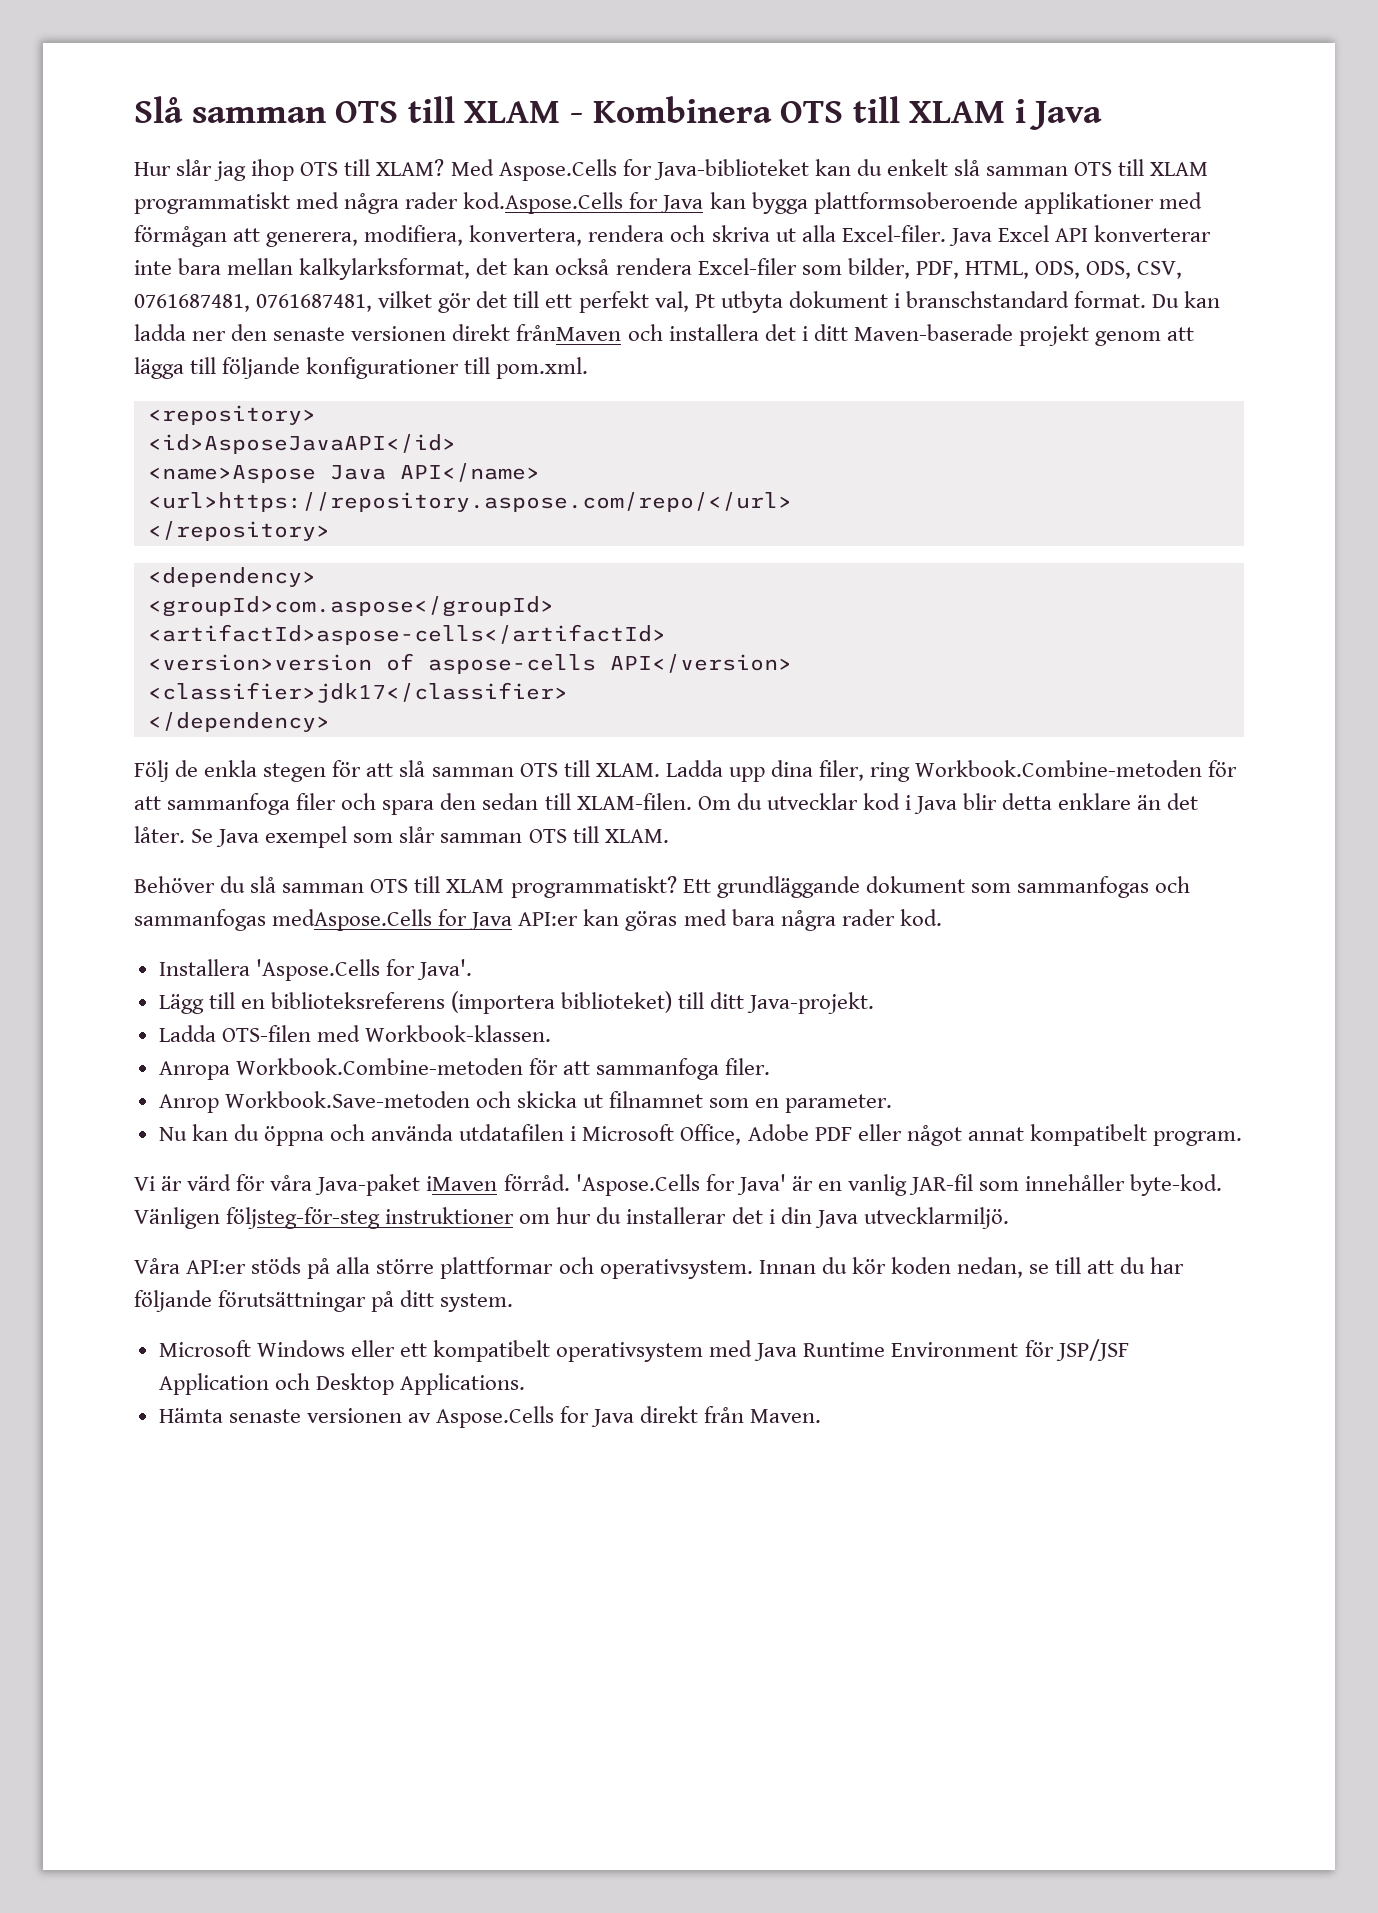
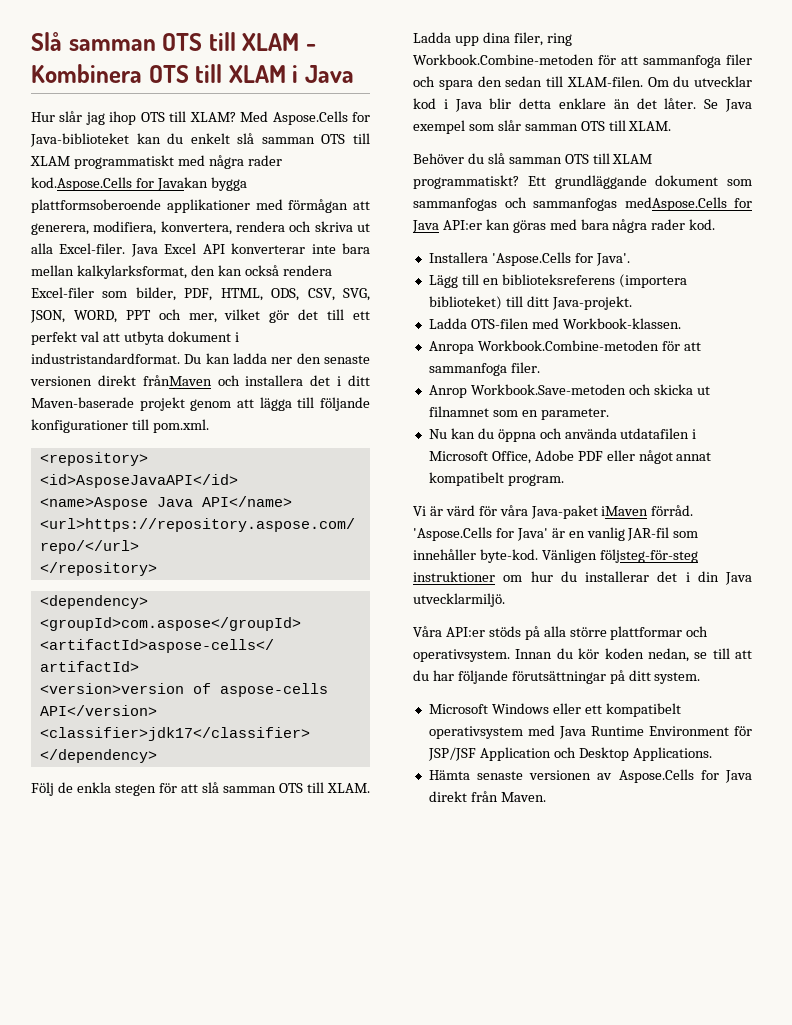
[660,192,746,213] Java kan -> [156,177,208,191] Javakan
[476,258,508,275] det -> [190,265,215,276] den
[1086,261,1183,279] [134,294,373,312] ODS, CSV, 0761687481, 0761687481, -> [307,288,371,301] [30,309,217,323] CSV, SVG, JSON, WORD, PPT och mer,
[654,291,715,312] val, Pt -> [79,331,120,342] val att
[905,291,1147,308] branschstandard format. -> [31,353,180,364] industristandardformat.

